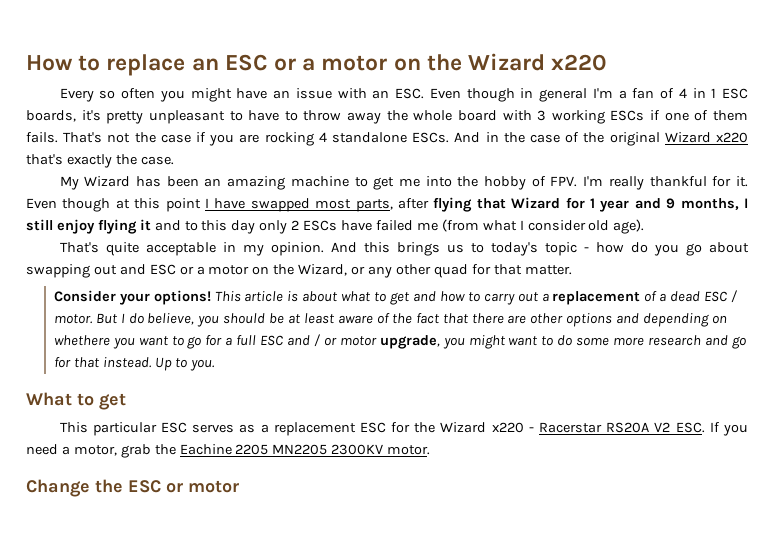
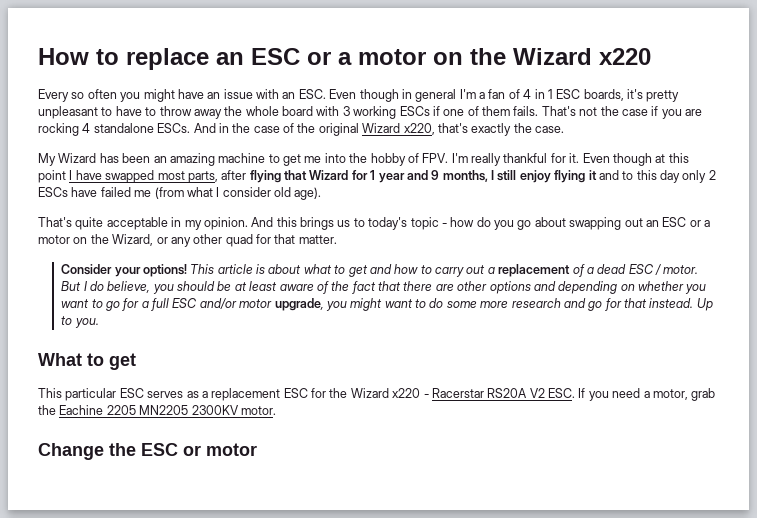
[716,132,749,143] x220 -> [403,123,435,135] x220,
[119,264,146,275] and -> [645,220,659,227] an
[53,335,110,346] whethere -> [638,281,685,291] whether
[287,334,337,347] and / or -> [199,298,237,309] and/or

